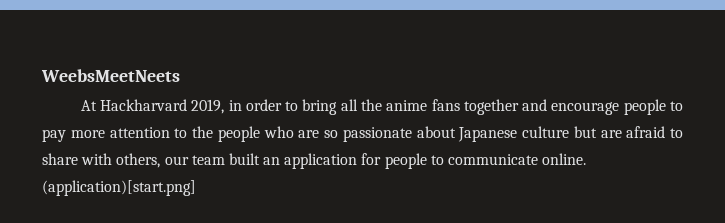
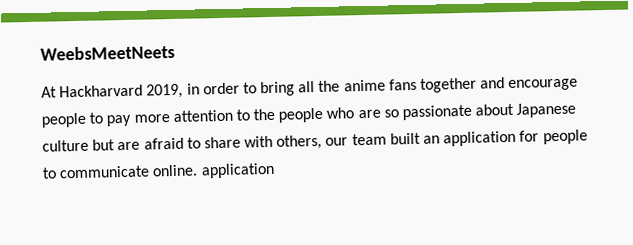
[42,180,196,196] (application)[start.png] -> [200,162,275,179] application

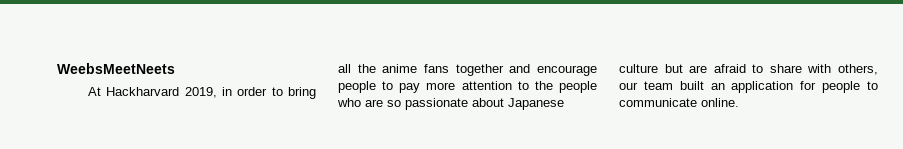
[200,162,275,179] application -> (739, 102) none

